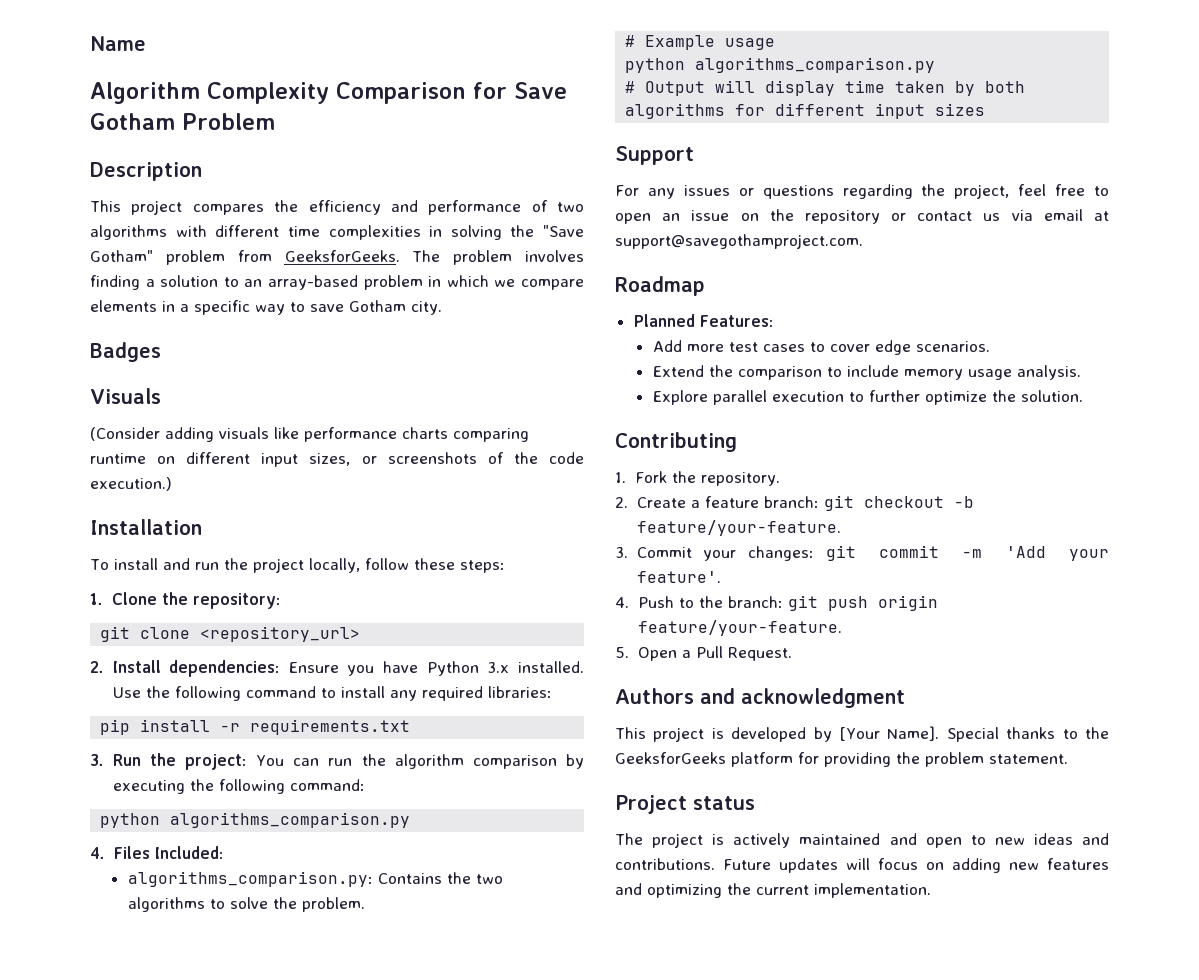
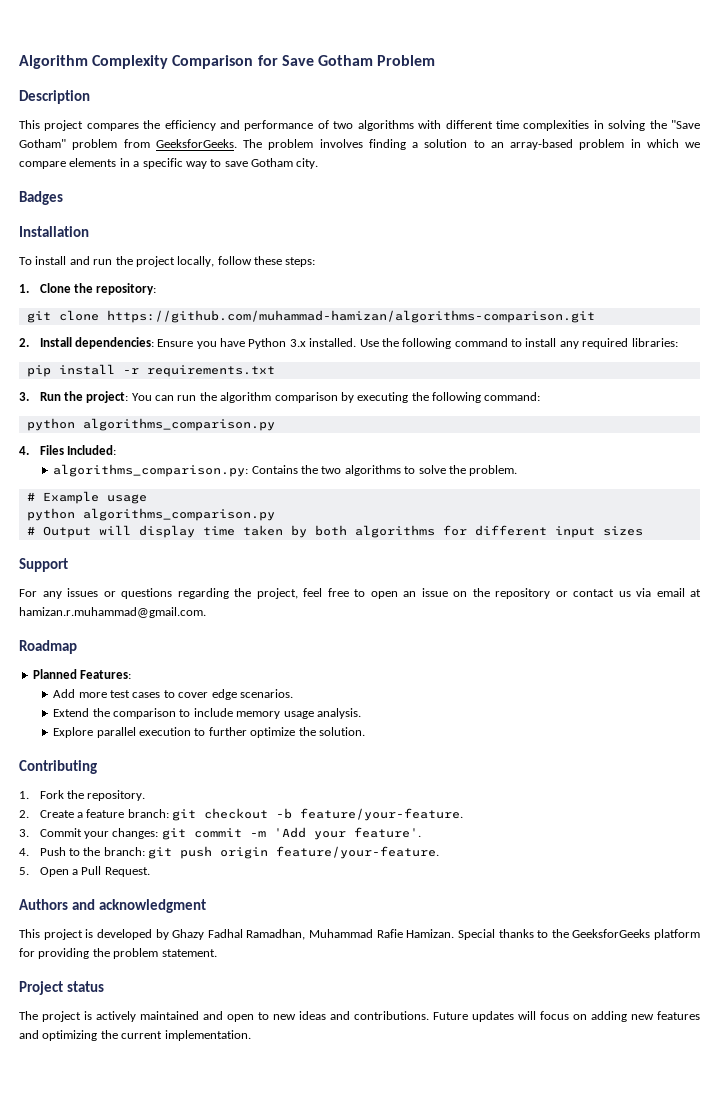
[90,36,146,51] Name // -> (19, 62) none
[90,388,161,404] [90,427,529,442] [90,452,584,467] [90,477,172,491] // Visuals // (Consider adding visuals like performance charts comparing runtime on different input sizes, or screenshots of the code execution.) -> (63, 198) none
[200,626,361,642] <repository_url> -> [106,310,595,323] https://github.com/muhammad-hamizan/algorithms-comparison.git
[615,234,863,249] support@savegothamproject.com. -> [19,607,206,618] hamizan.r.muhammad@gmail.com.
[839,726,940,741] [Your Name]. -> [172,929,455,940] Ghazy Fadhal Ramadhan, Muhammad Rafie Hamizan.

